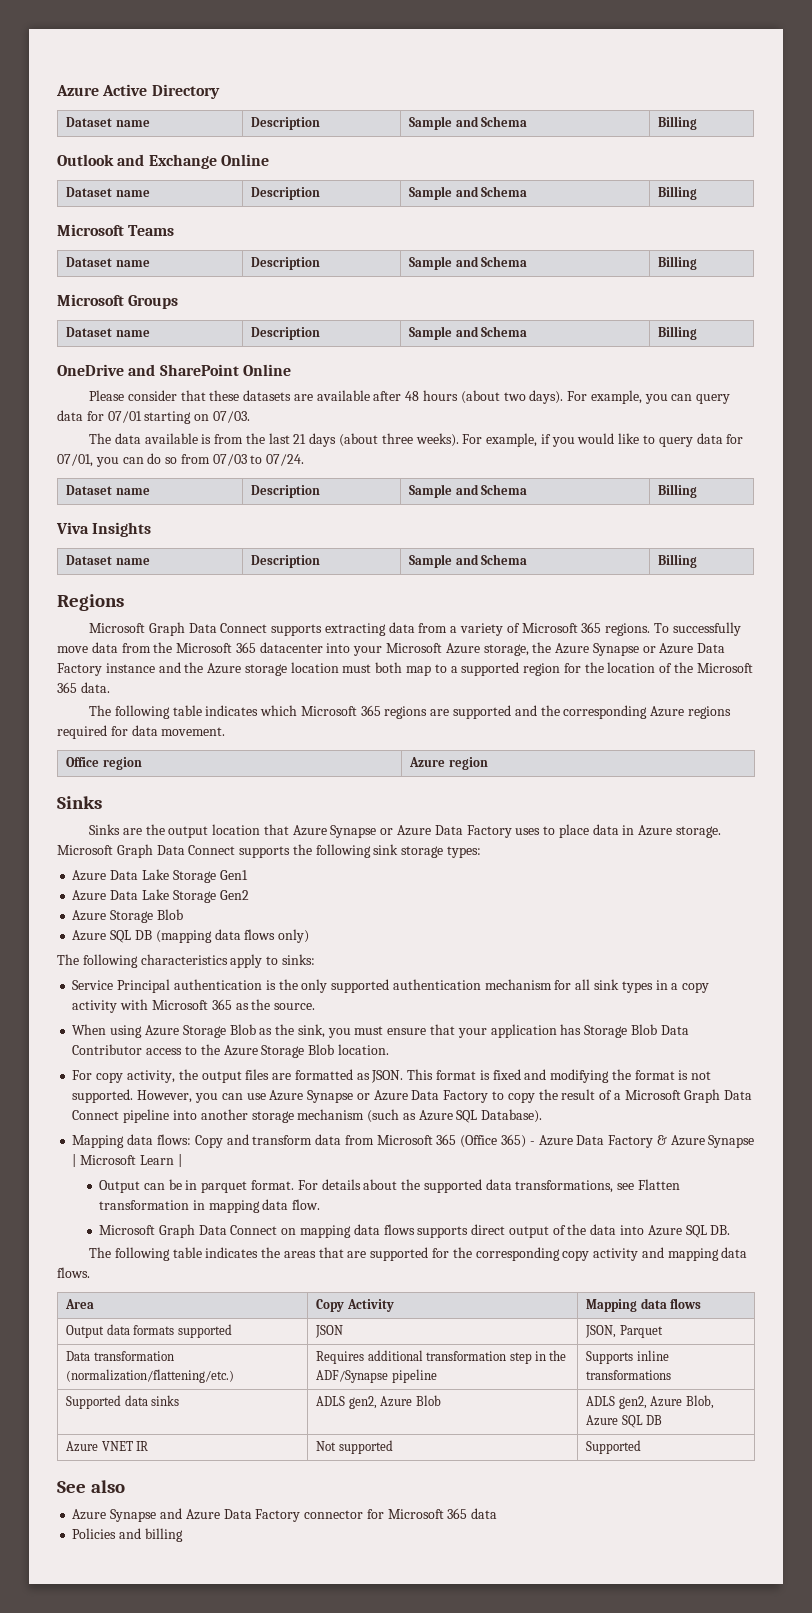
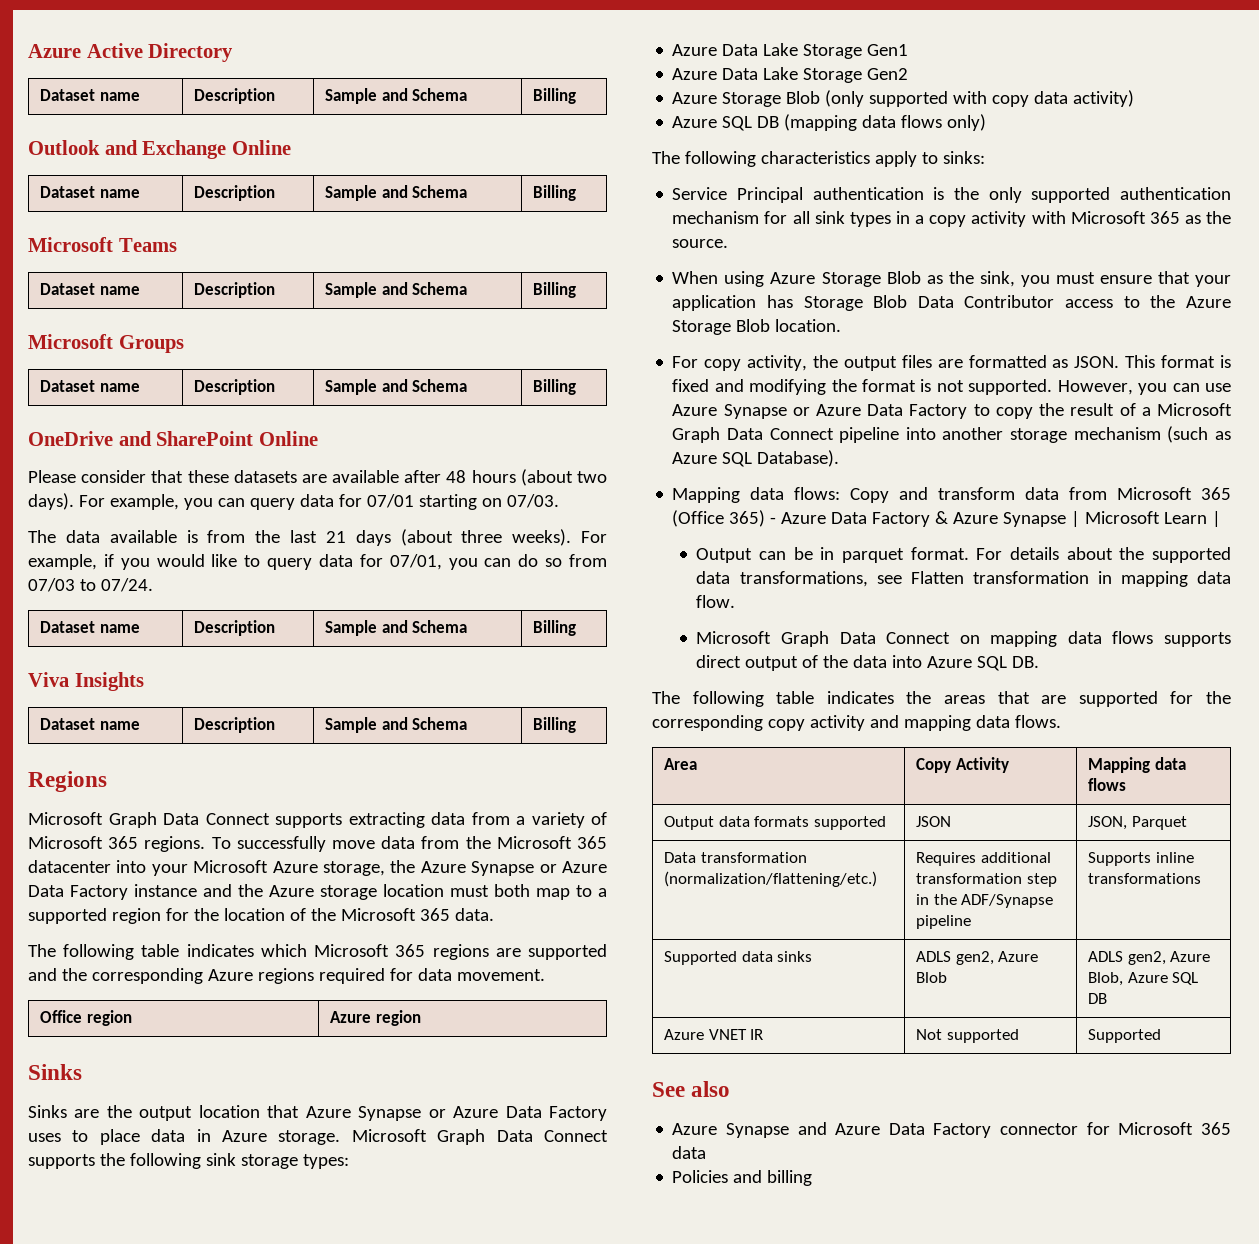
(183, 914) none -> [825,90,1135,107] (only supported with copy data activity)

